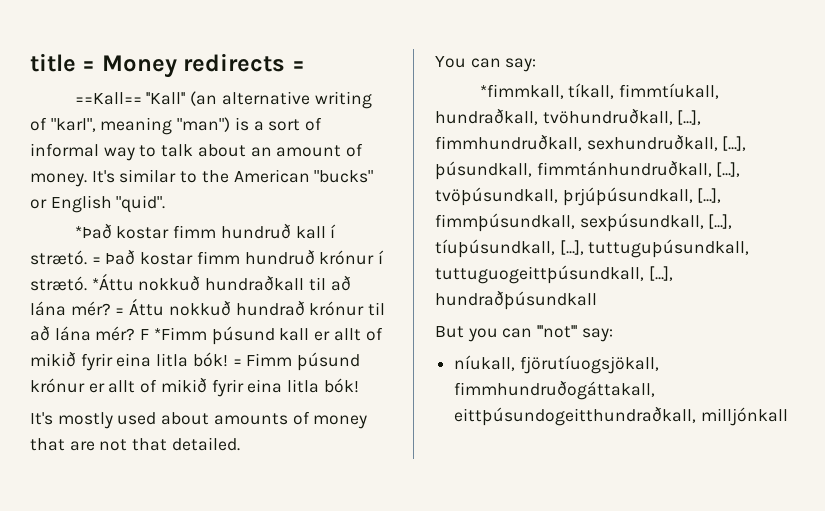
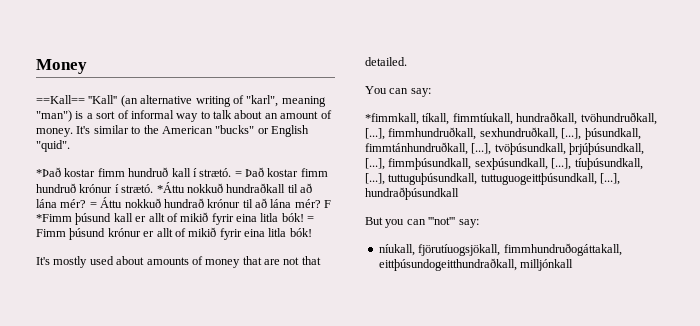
[30,53,96,72] title = -> (36, 66) none
[183,53,305,72] redirects = -> (87, 66) none

